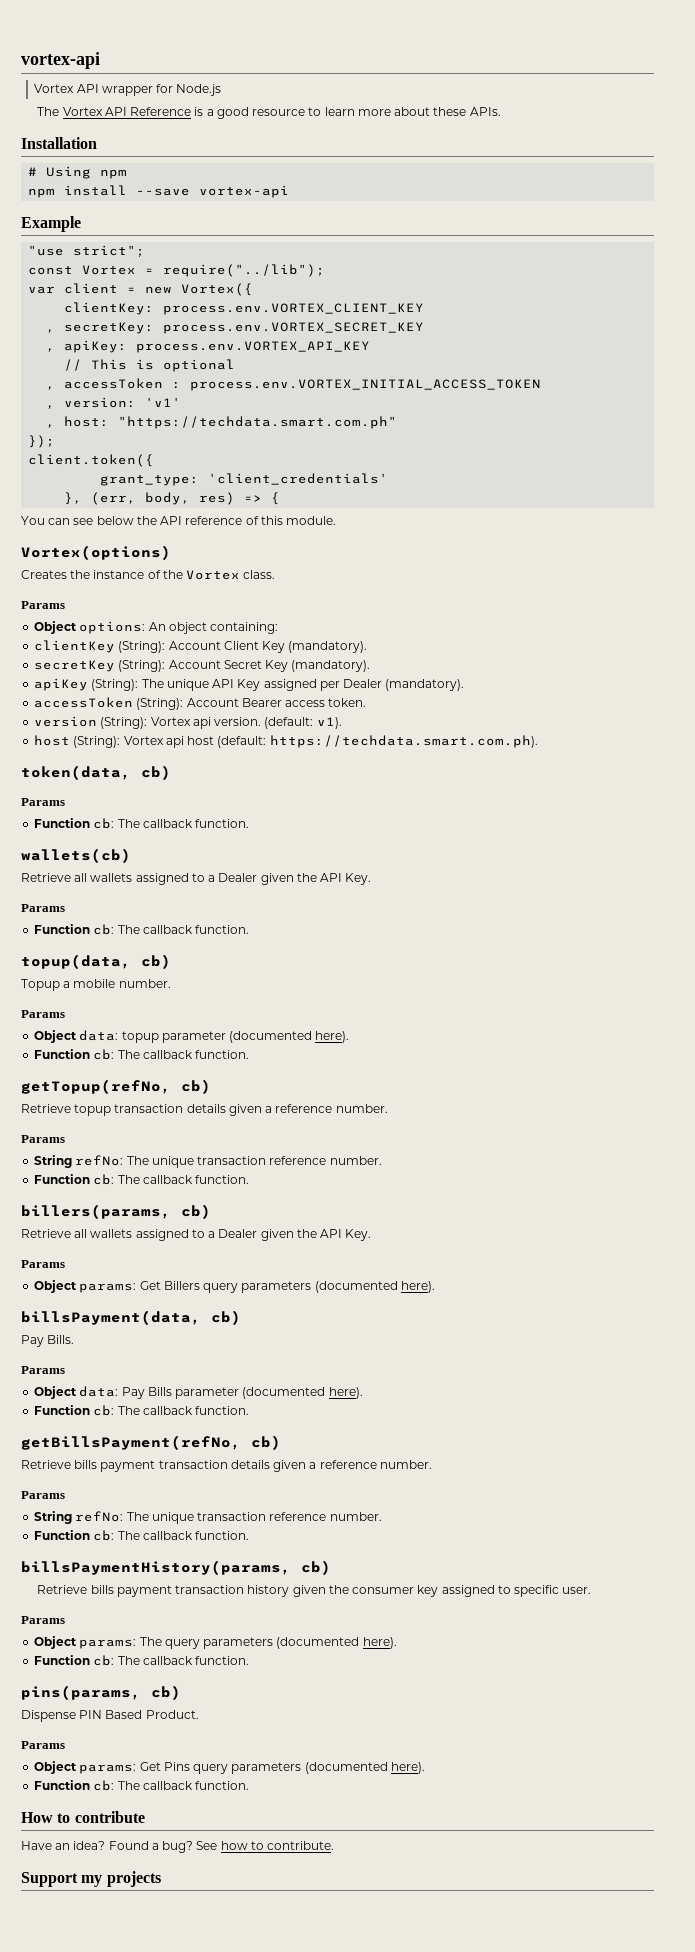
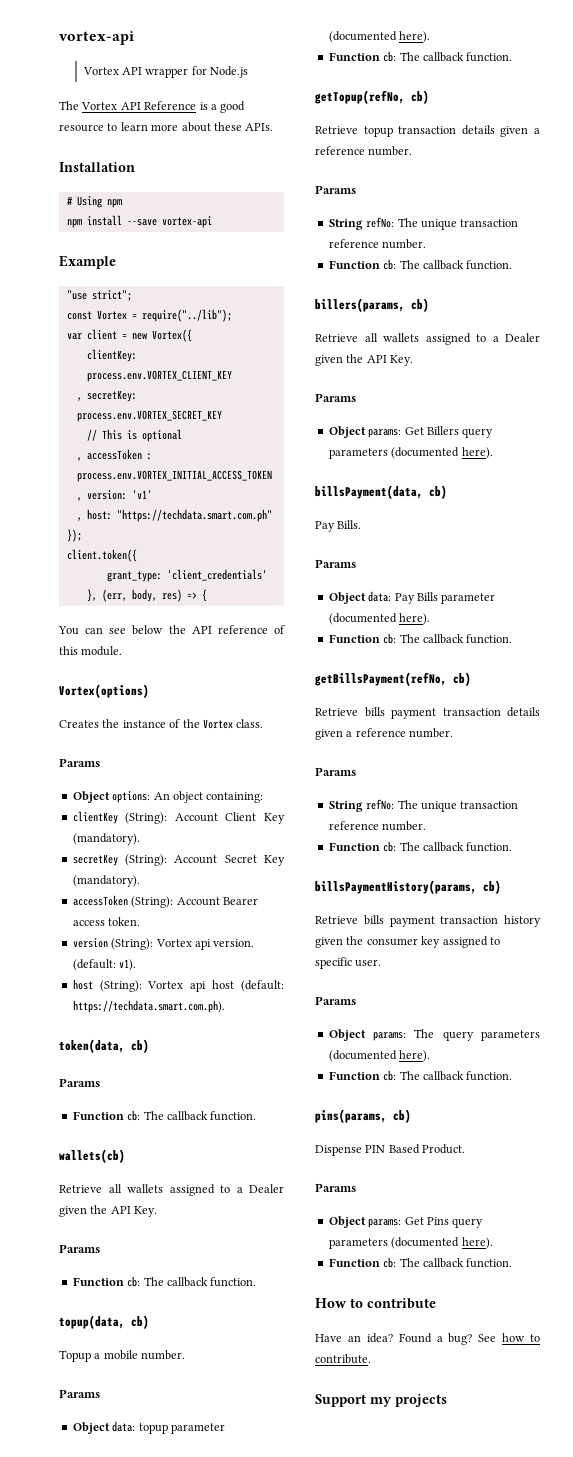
[46,340,371,353] // , apiKey: process.env.VORTEX_API_KEY -> (222, 416) none
[34,678,465,691] // apiKey (String): The unique API Key assigned per Dealer (mandatory). -> (140, 881) none

